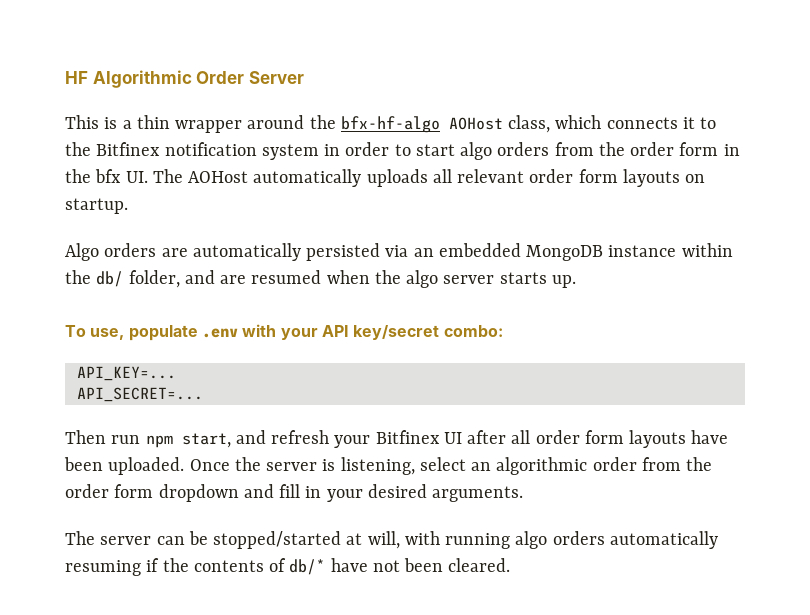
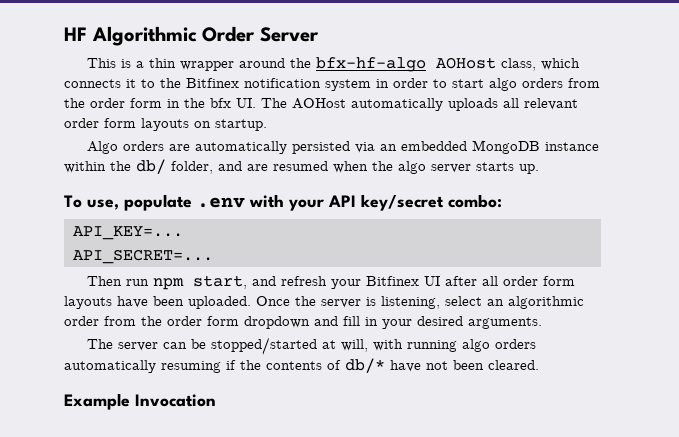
(511, 565) none -> [64,393,216,410] // Example Invocation

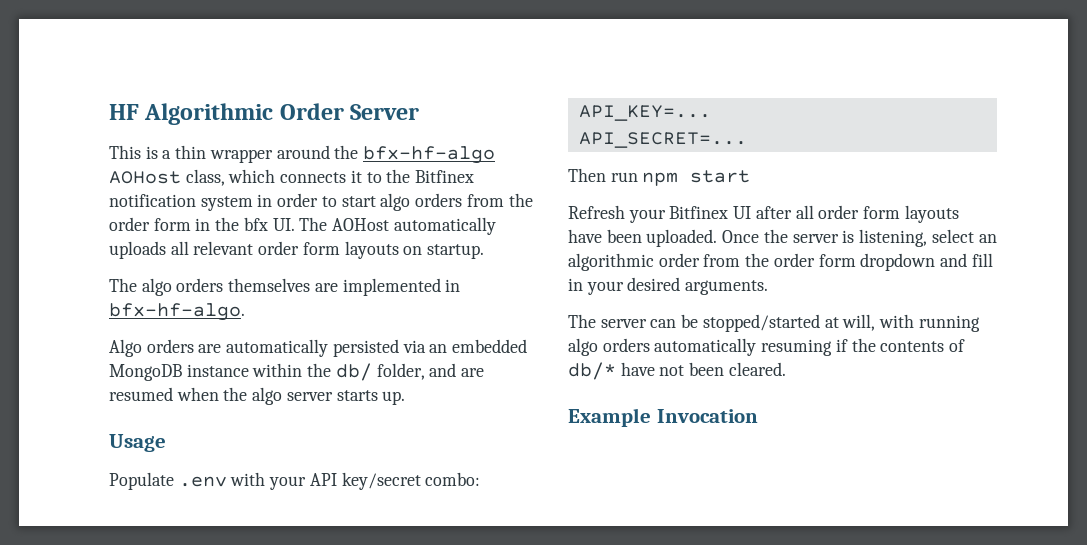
(267, 125) none -> [109,278,461,296] [109,303,245,321] // The algo orders themselves are implemented in bfx-hf-algo.
[64,194,192,211] To use, populate -> [109,434,166,452] [109,472,174,490] Usage // Populate
[192,275,327,289] start, and refresh -> [690,170,751,183] [568,205,625,219] start // Refresh

